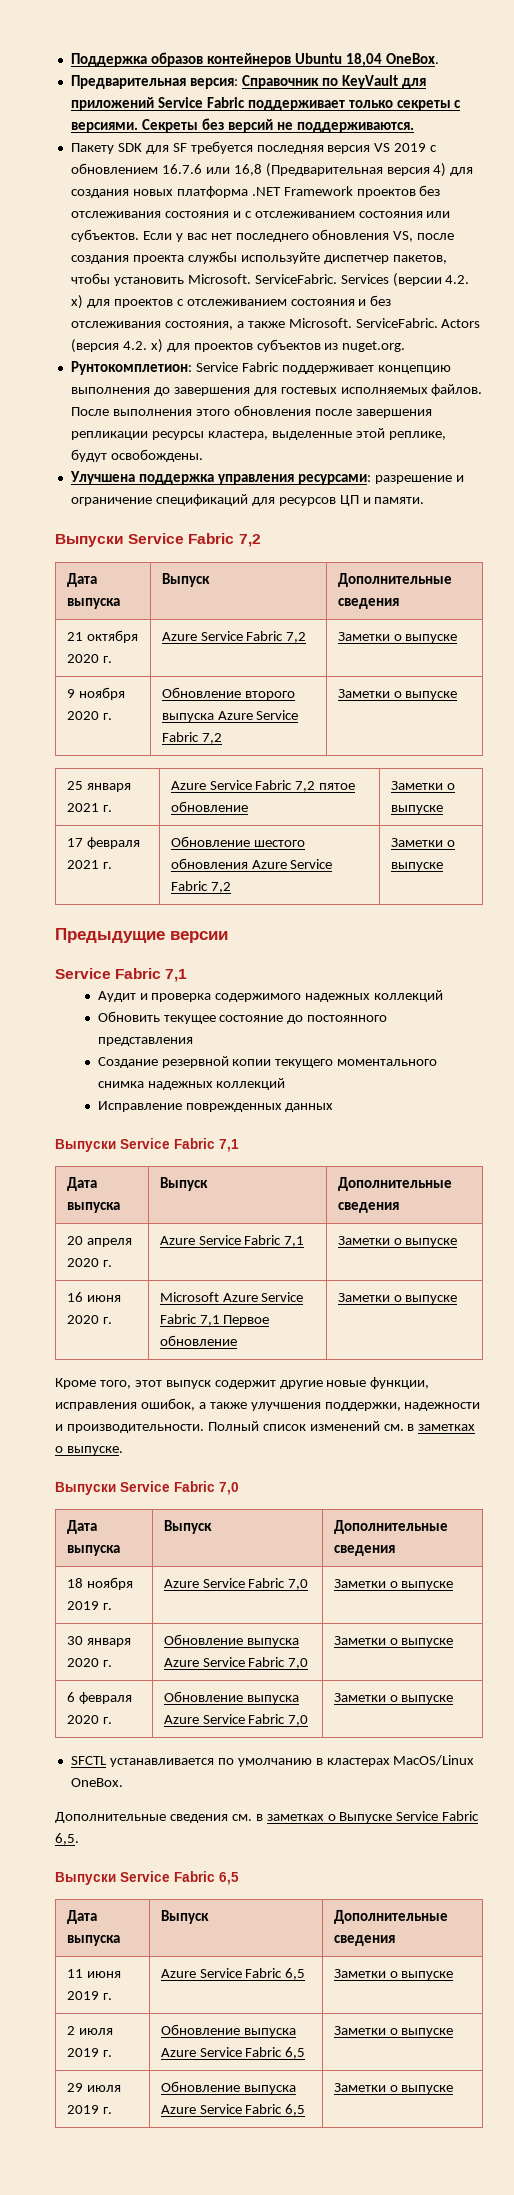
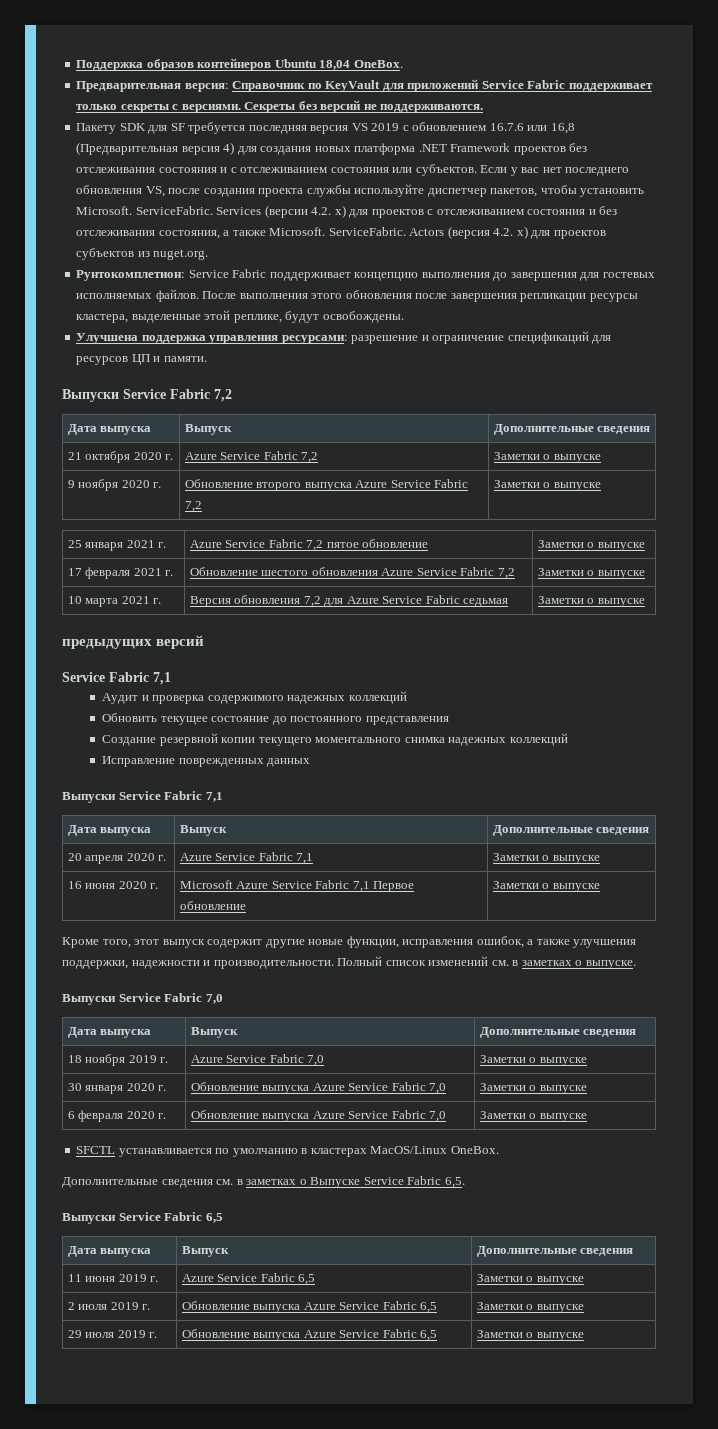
[55,928,228,943] // Предыдущие версии -> [67,596,162,607] [189,595,509,607] [537,596,645,607] [62,635,205,649] // 10 марта 2021 г. | Версия обновления 7,2 для Azure Service Fabric седьмая | Заметки о выпуске // предыдущих версий

